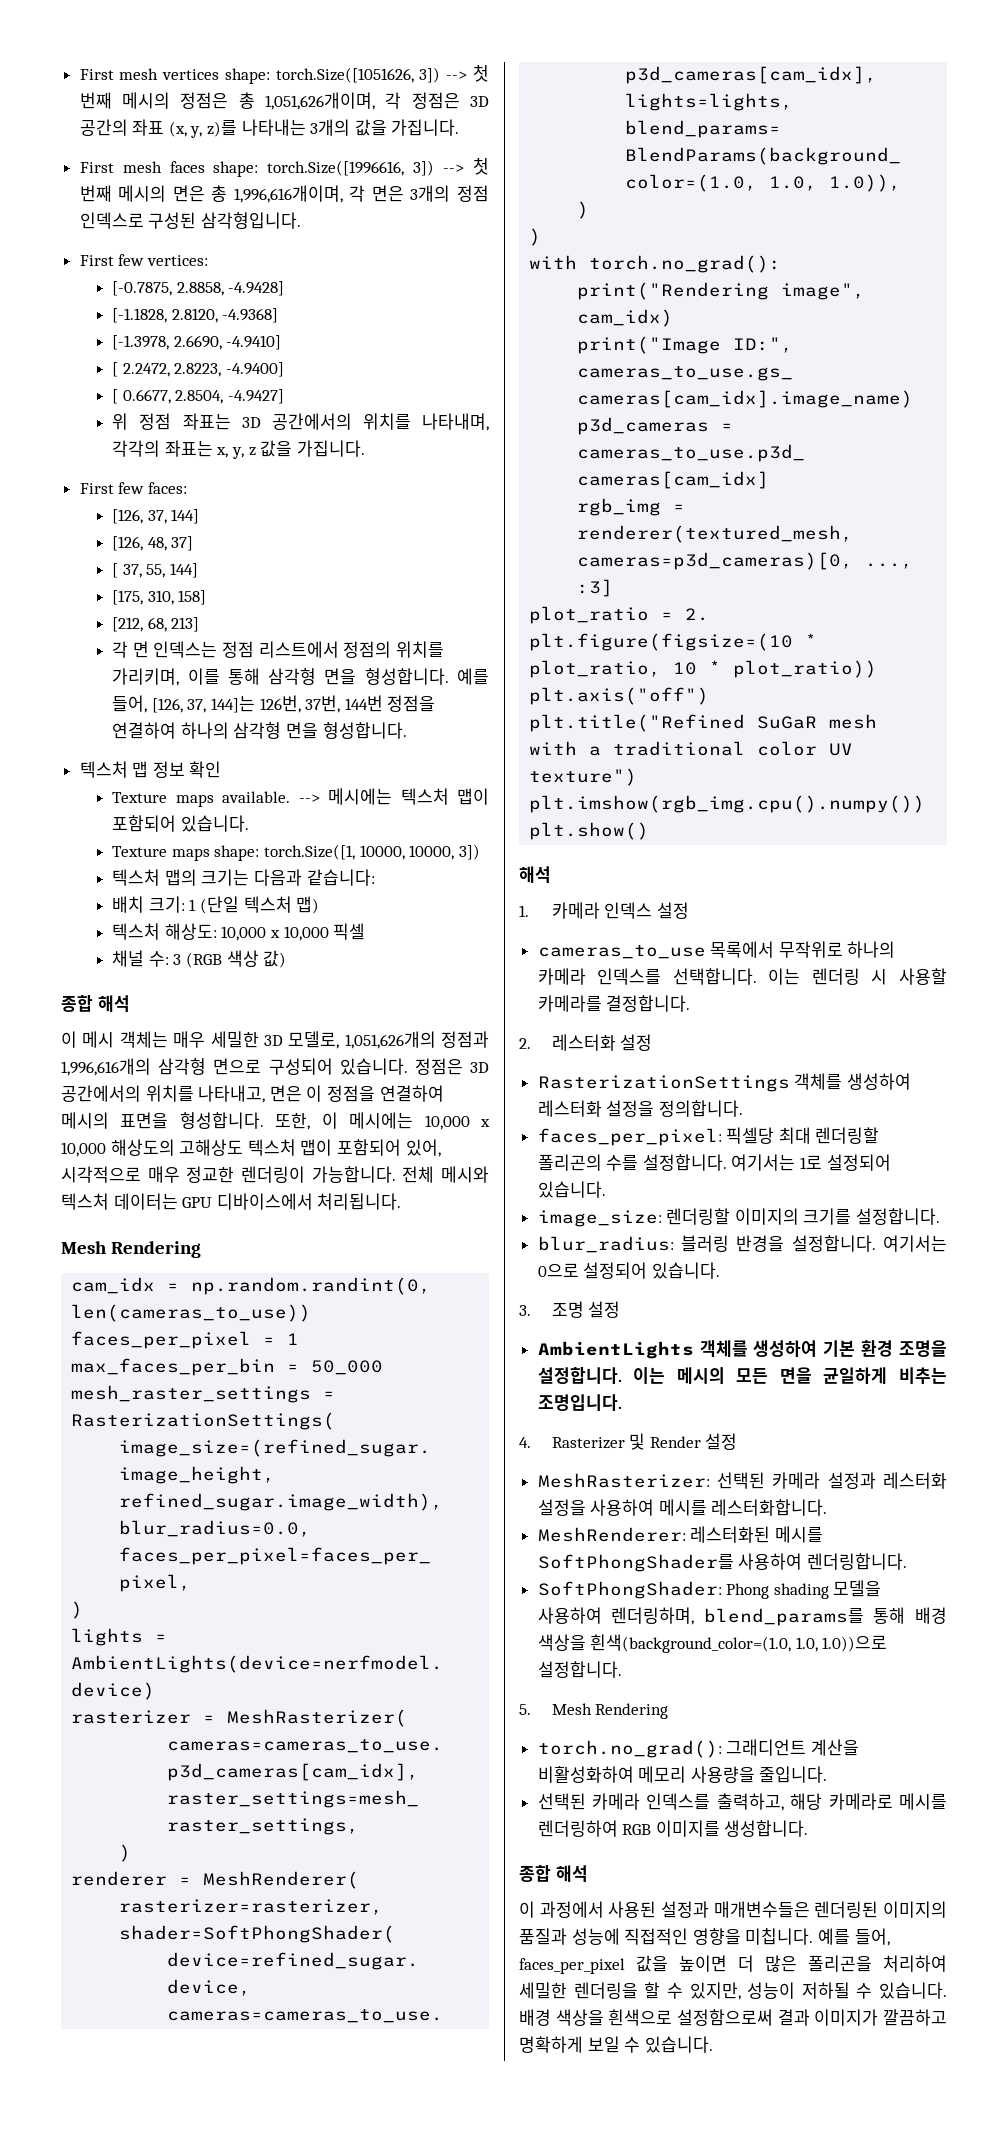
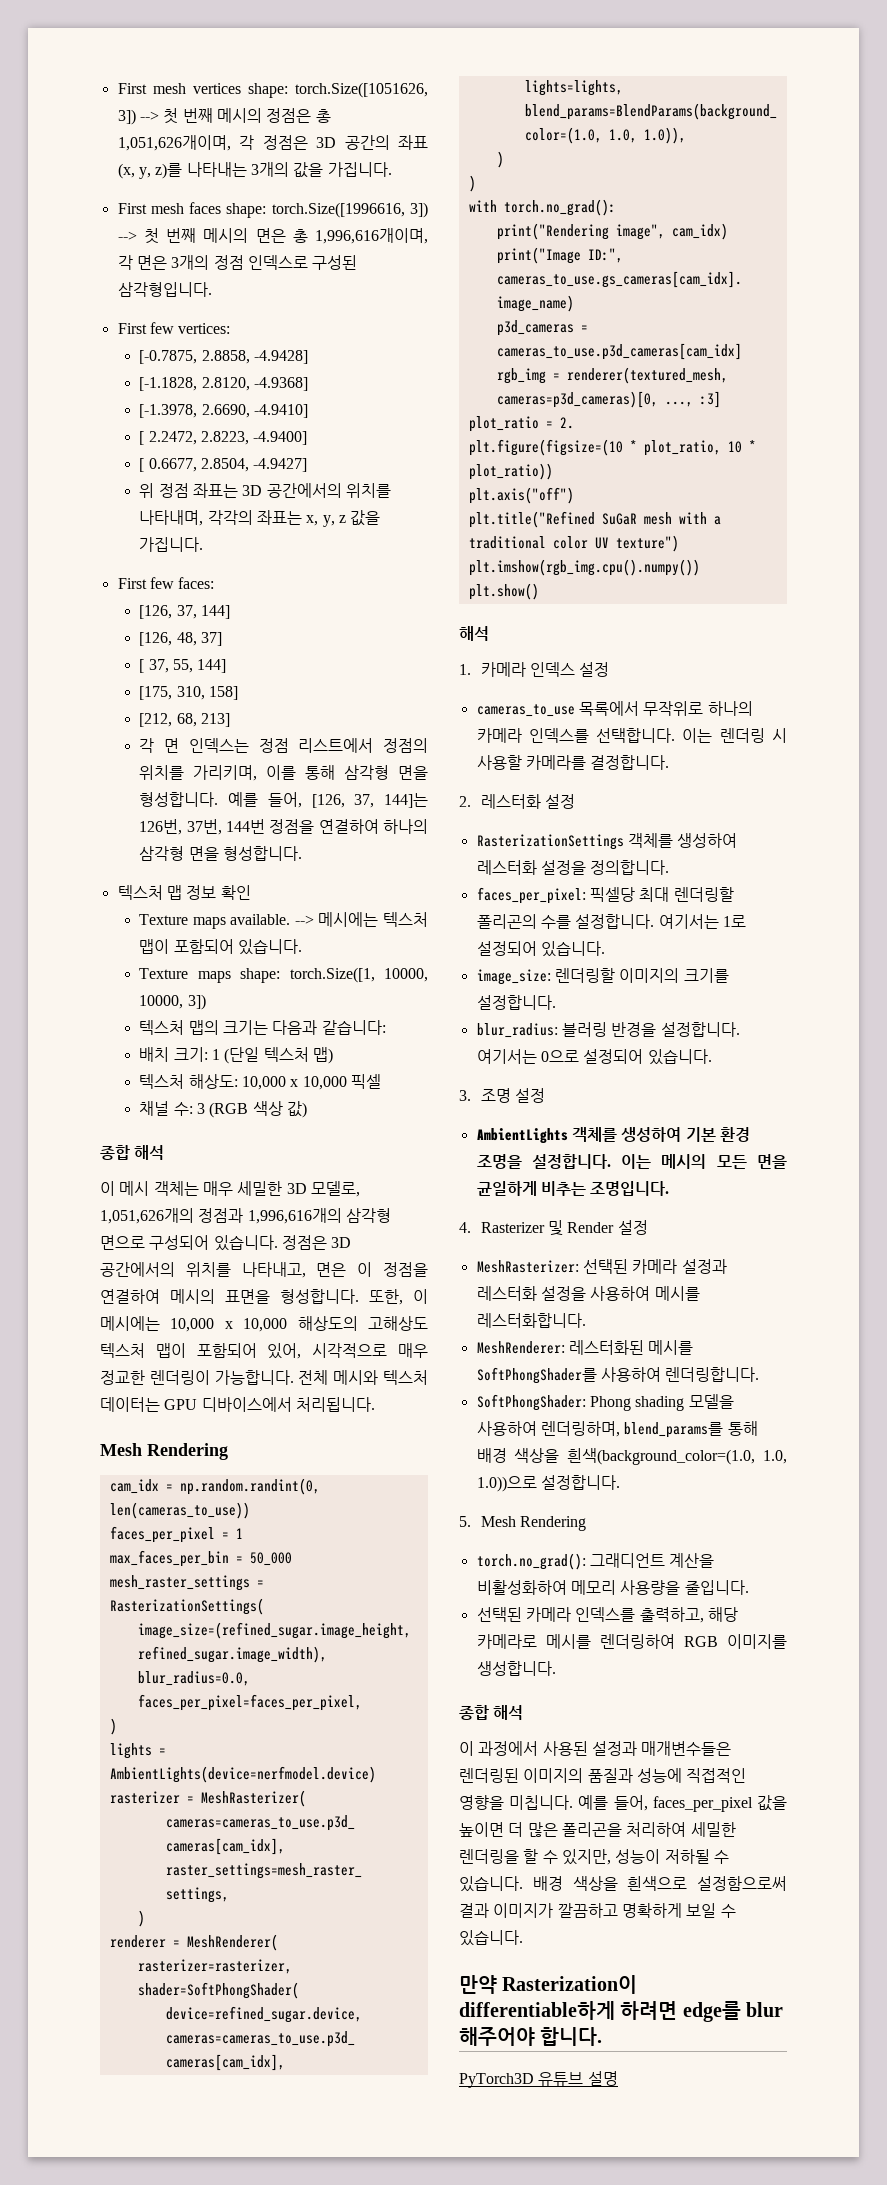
(713, 2044) none -> [459,1975,638,1994] [459,2001,784,2022] [459,2027,603,2046] [459,2071,618,2088] // 만약 Rasterization이 differentiable하게 하려면 edge를 blur 해주어야 합니다. // PyTorch3D 유튜브 설명

